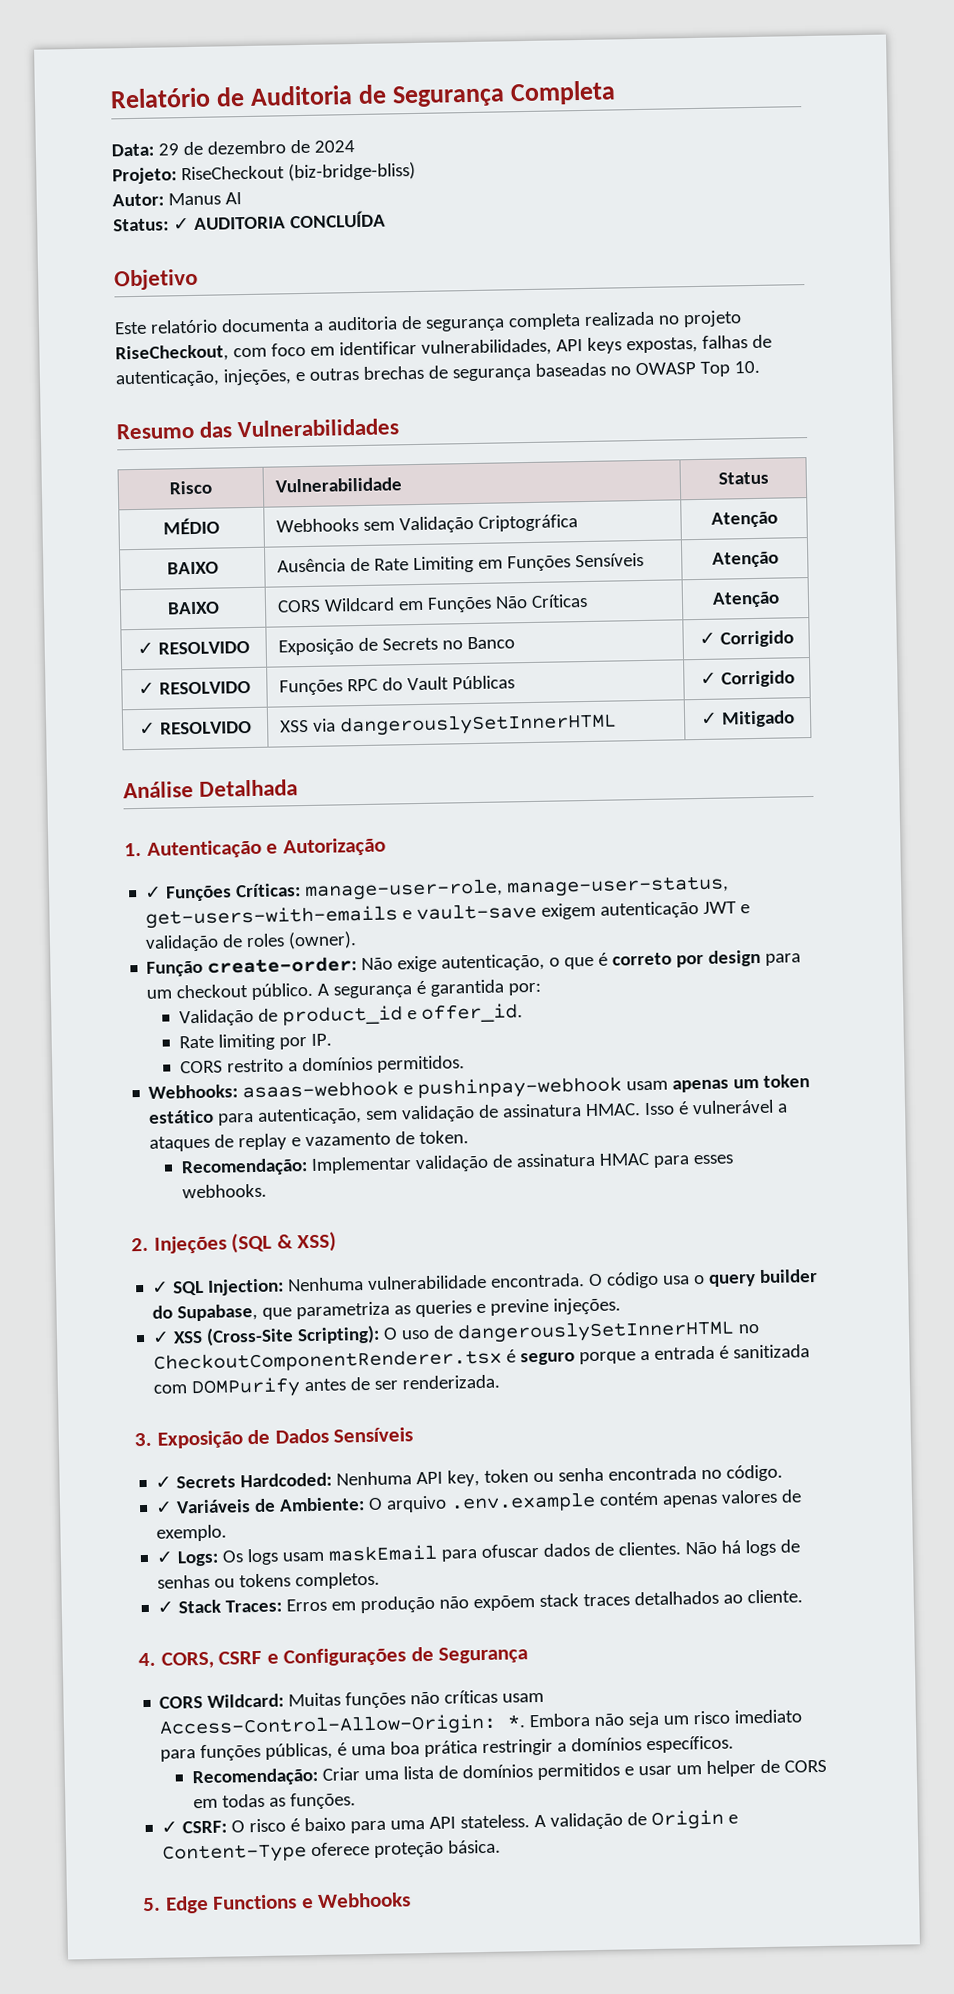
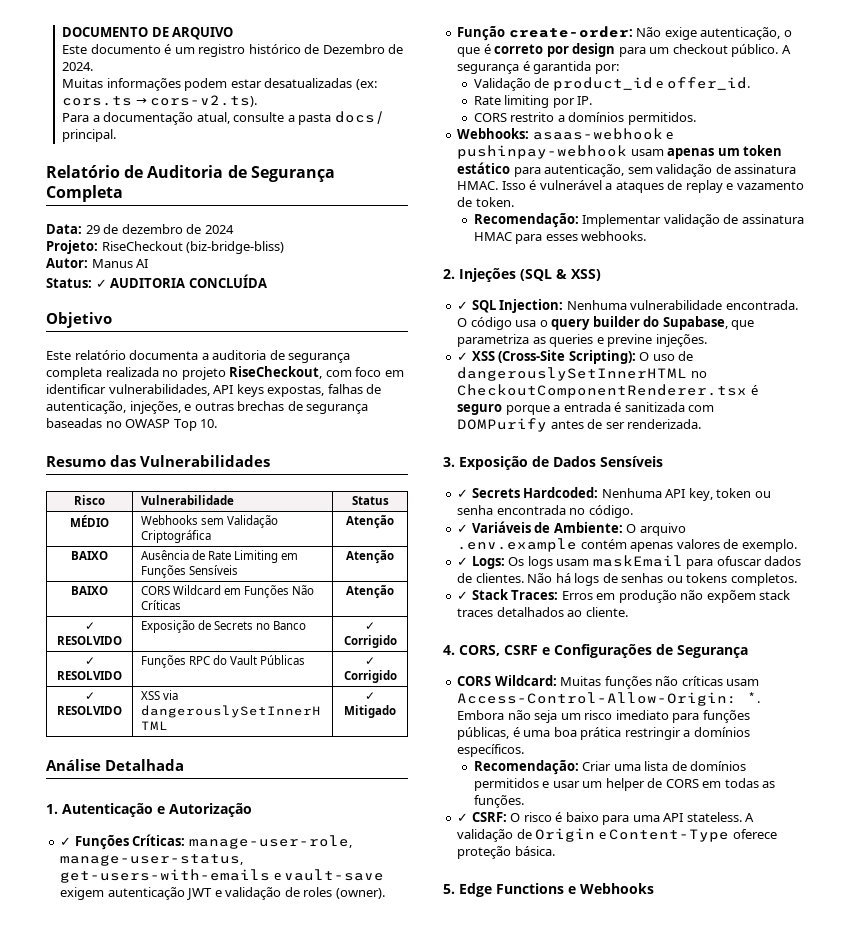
(110, 98) none -> [62,27,234,40] [62,44,404,57] [62,62,94,71] [62,78,377,91] [62,95,258,107] [62,111,385,125] [62,129,117,142] DOCUMENTO DE ARQUIVO // Este documento é um registro histórico de Dezembro de 2024. // Muitas informações podem estar desatualizadas (ex: cors.ts → cors-v2.ts). // Para a documentação atual, consulte a pasta docs/ principal. //

